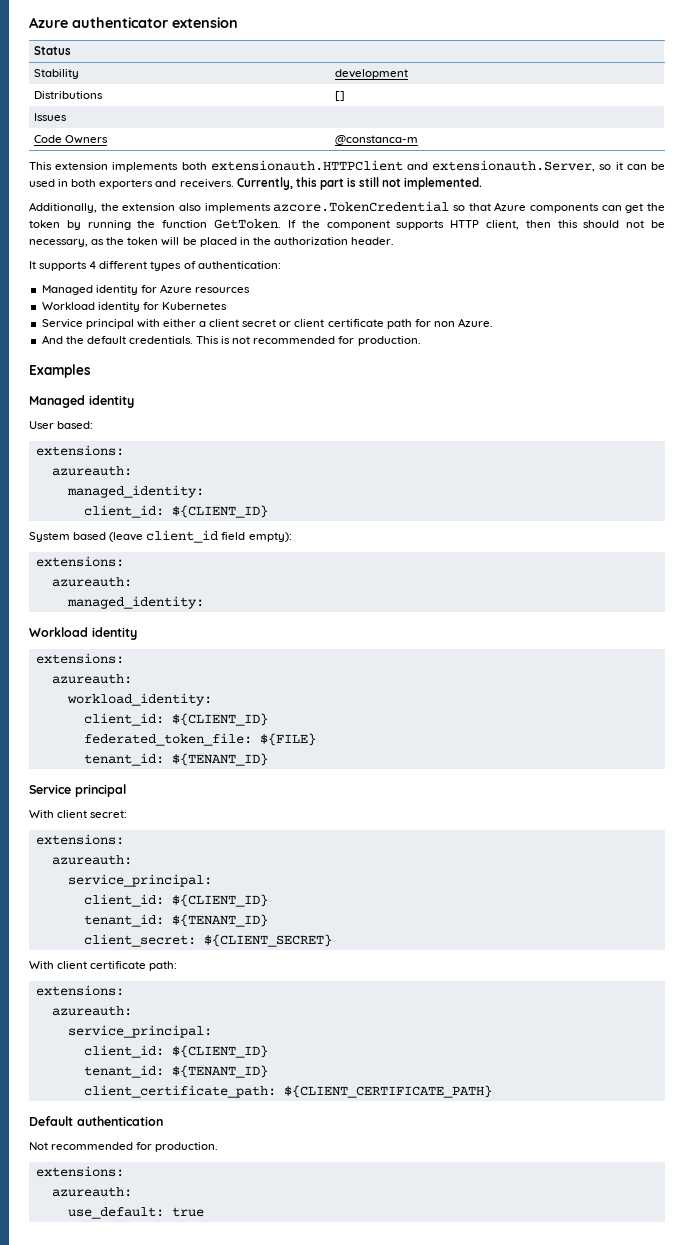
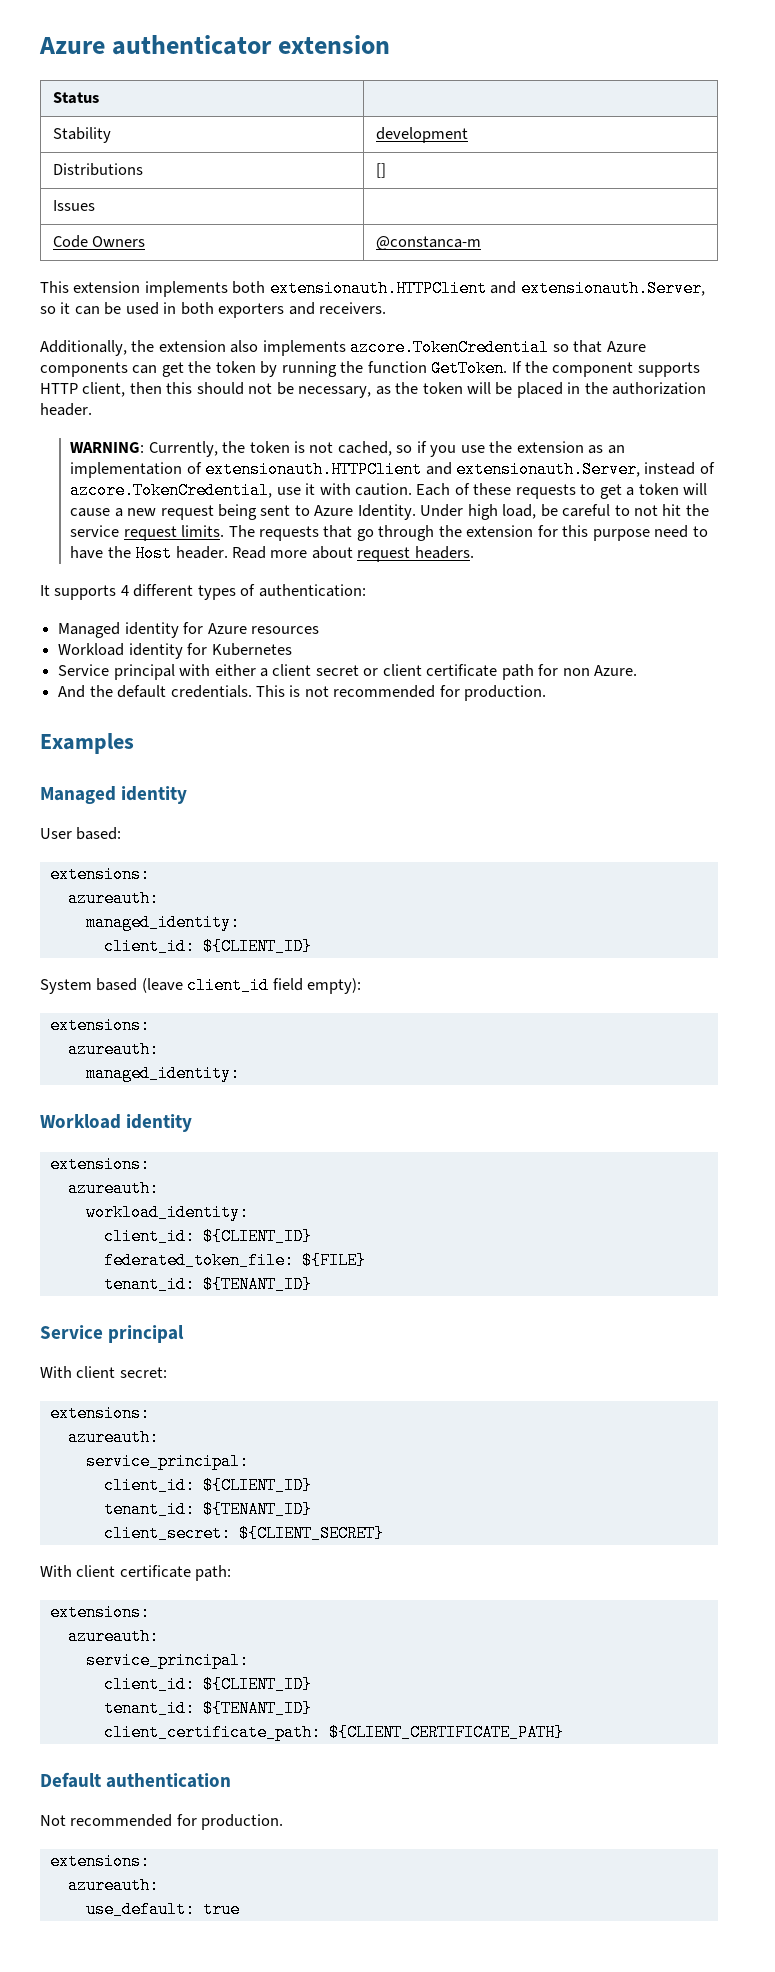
[236,177,483,190] Currently, this part is still not implemented. -> (387, 308) none
(395, 241) none -> [70,441,625,457] [70,461,715,478] [70,482,708,499] [70,504,709,520] [70,525,708,541] [70,545,474,562] // WARNING: Currently, the token is not cached, so if you use the extension as an implementation of extensionauth.HTTPClient and extensionauth.Server, instead of azcore.TokenCredential, use it with caution. Each of these requests to get a token will cause a new request being sent to Azure Identity. Under high load, be careful to not hit the service request limits. The requests that go through the extension for this purpose need to have the Host header. Read more about request headers.

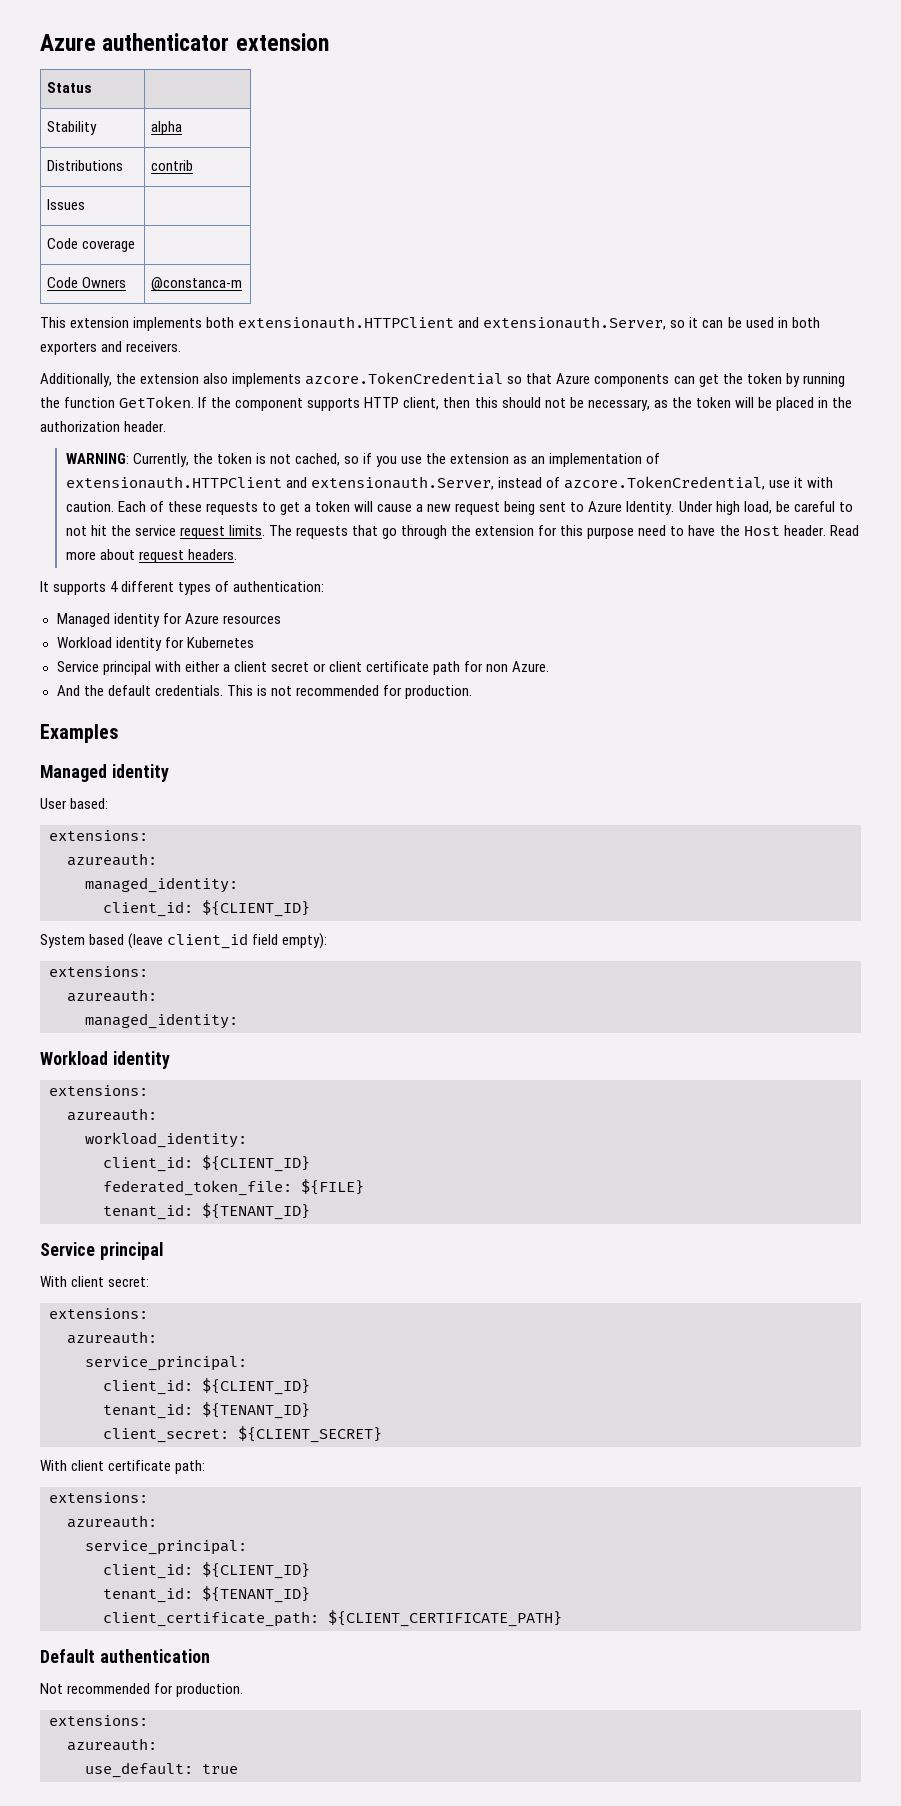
[375,127,468,143] development -> [151,121,183,135] alpha
[375,163,386,178] [] -> [151,160,194,171] contrib
(95, 205) none -> [47,238,136,252] // Code coverage |

